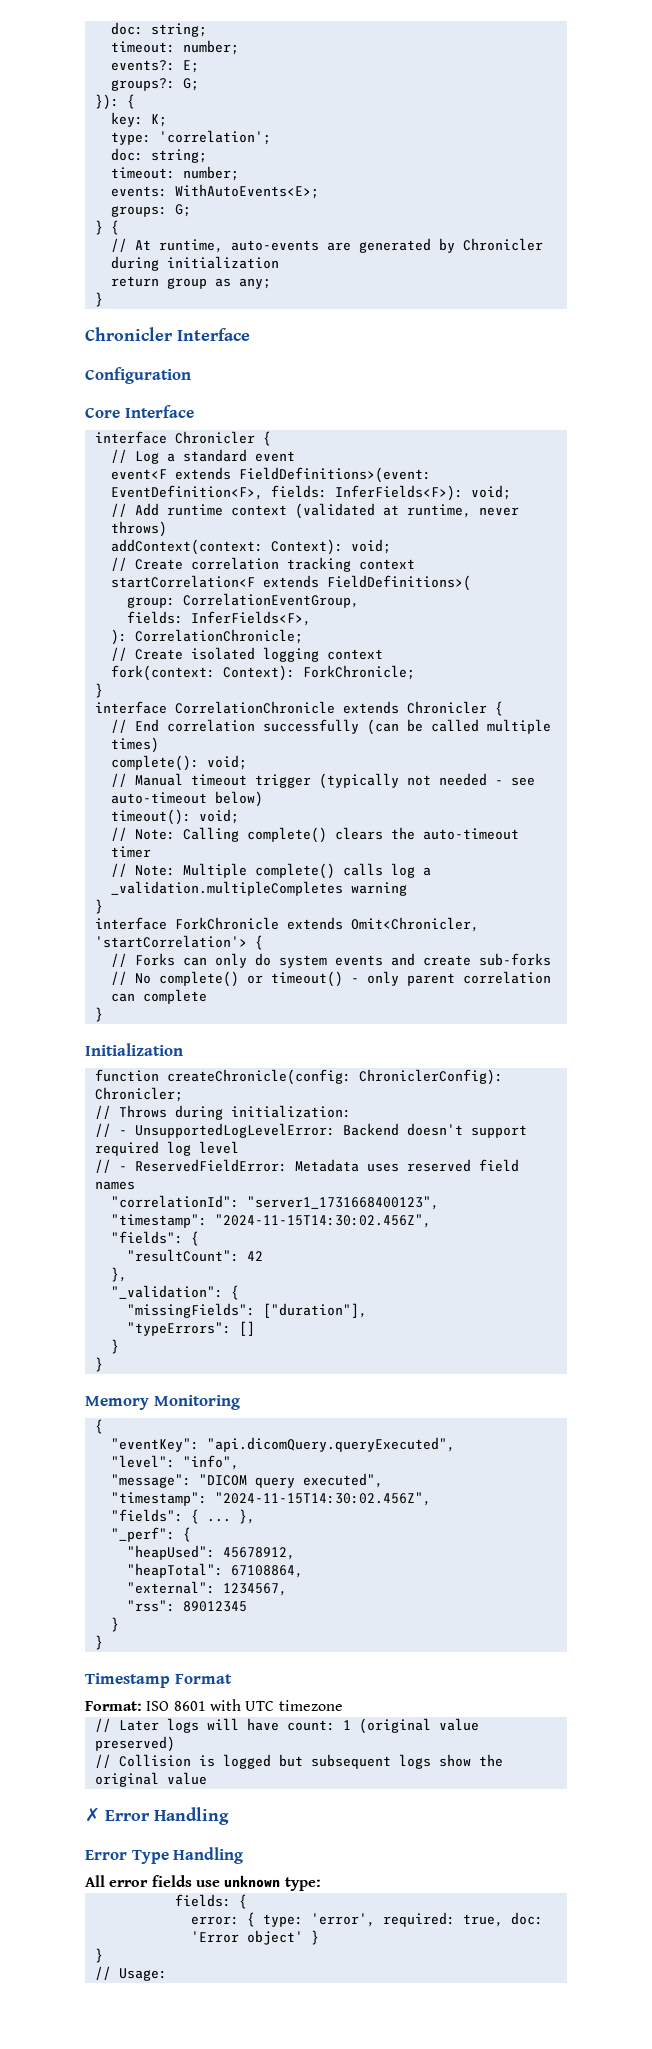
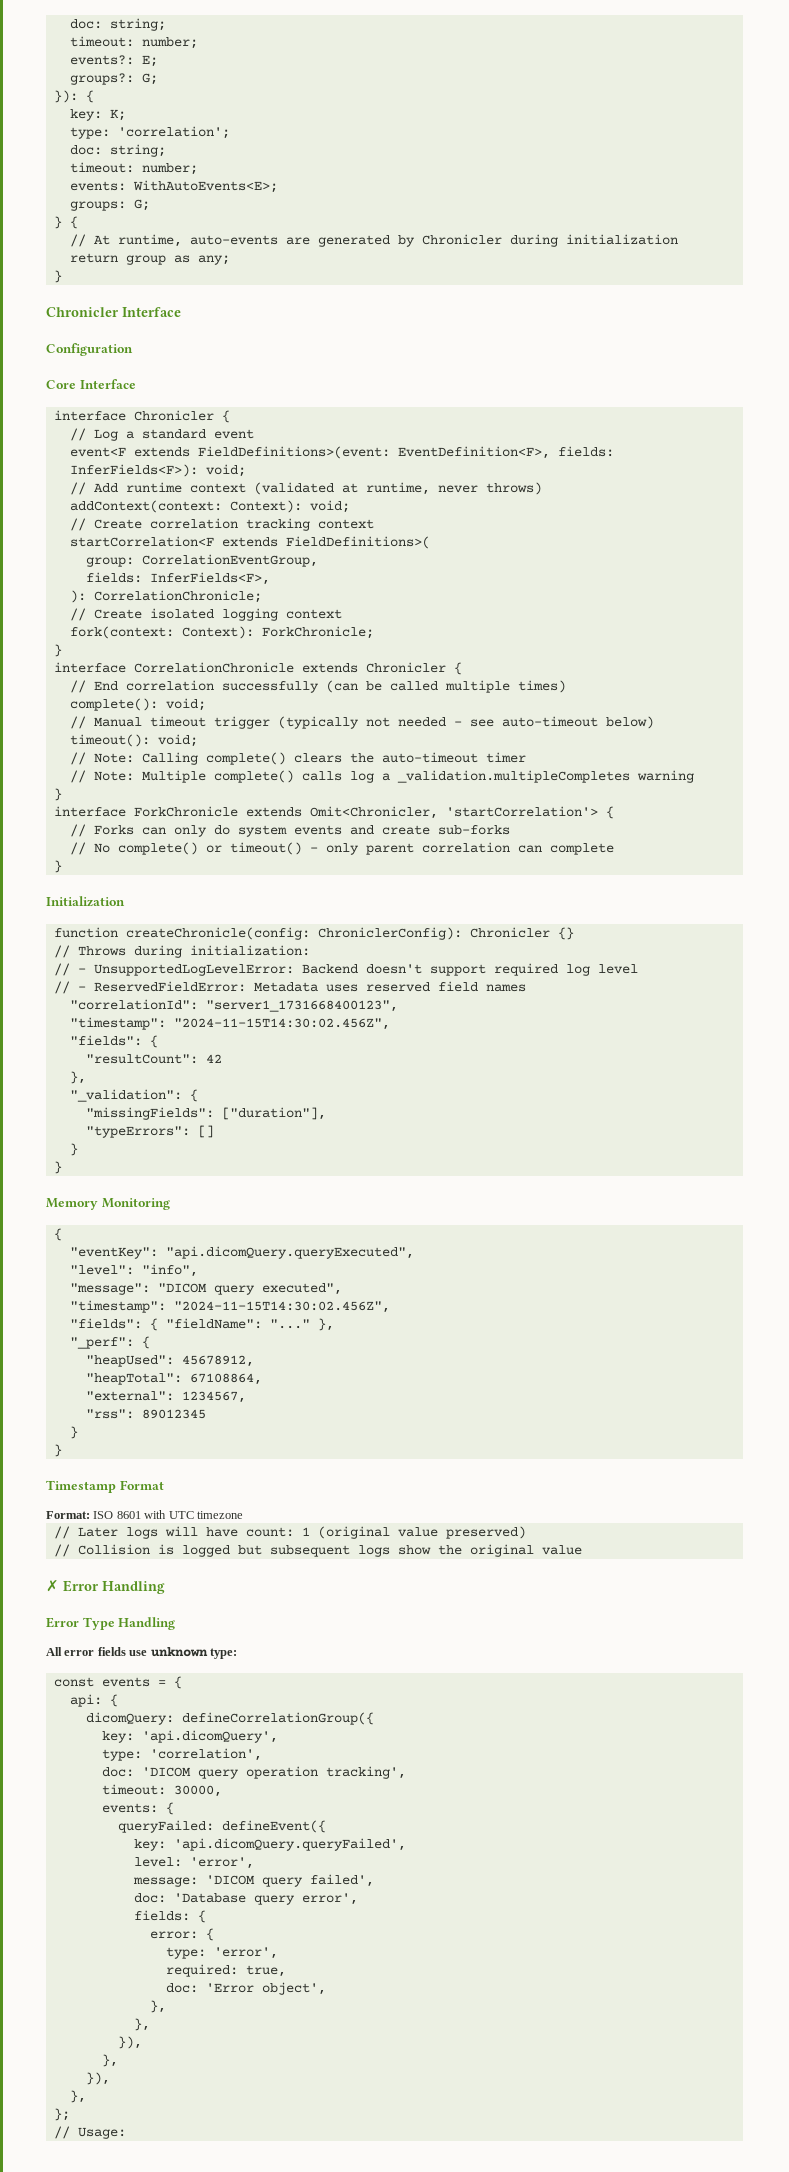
[94,1087,183,1102] Chronicler; -> [469,927,574,940] Chronicler {}
[206,1518,231,1522] ... -> [165,1318,310,1329] "fieldName": "..."
(321, 1884) none -> [53,1676,182,1689] [69,1694,118,1707] [85,1712,374,1725] [101,1730,278,1743] [101,1748,262,1761] [101,1766,406,1779] [101,1784,222,1797] [101,1802,174,1815] [117,1820,326,1833] [133,1838,406,1851] [133,1857,254,1869] [132,1874,374,1887] [133,1893,358,1905] // const events = { // api: { // dicomQuery: defineCorrelationGroup({ // key: 'api.dicomQuery', // type: 'correlation', // doc: 'DICOM query operation tracking', // timeout: 30000, // events: { // queryFailed: defineEvent({ // key: 'api.dicomQuery.queryFailed', // level: 'error', // message: 'DICOM query failed', // doc: 'Database query error',
(255, 1919) none -> (214, 1934) //
(375, 1920) none -> (278, 1953) //
(503, 1920) none -> (286, 1971) //
[246,1930,319,1945] [94,1948,103,1963] object' } // } -> [261,1982,326,1995] [149,2000,166,2013] [133,2018,150,2031] [117,2036,142,2049] [101,2054,118,2067] [85,2072,110,2085] [69,2090,86,2103] [53,2108,70,2121] object', // }, // }, // }), // }, // }), // }, // };

